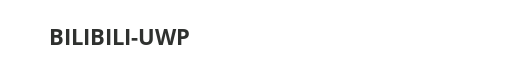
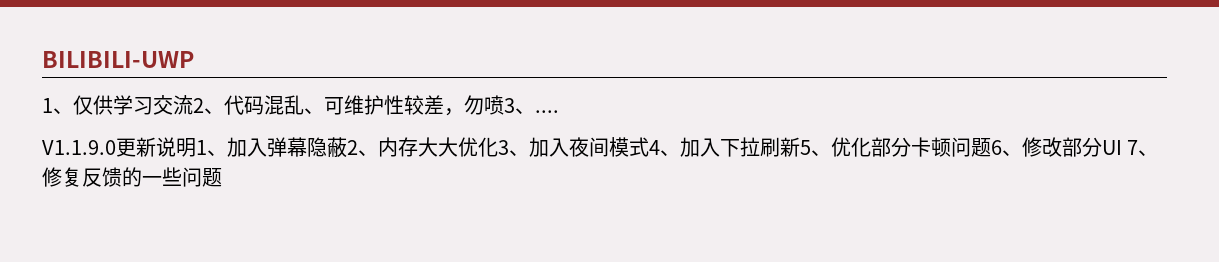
(190, 37) none -> [42,95,559,116] [42,137,1159,158] [42,167,222,187] // 1、仅供学习交流2、代码混乱、可维护性较差，勿喷3、.... // V1.1.9.0更新说明1、加入弹幕隐蔽2、内存大大优化3、加入夜间模式4、加入下拉刷新5、优化部分卡顿问题6、修改部分UI 7、修复反馈的一些问题

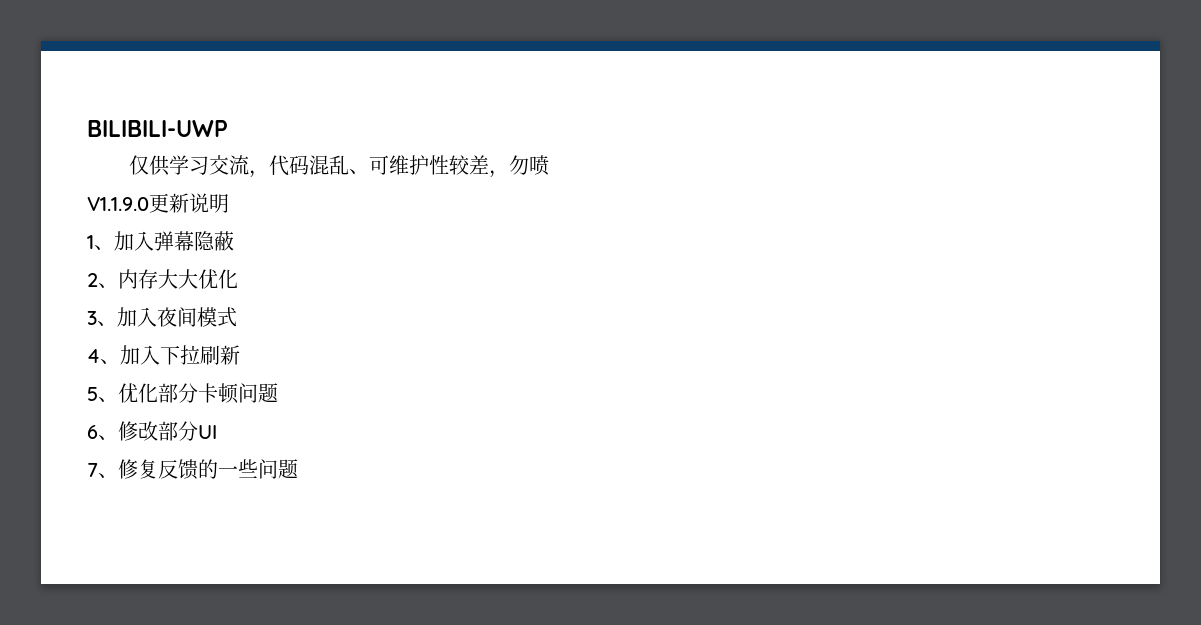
[42,98,73,114] 1、 -> (228, 128) none
[193,98,224,114] 2、 -> [249,170,270,178] ，
[504,98,559,114] 3、.... -> (550, 165) none
(196, 147) none -> (229, 203) //
(347, 147) none -> (234, 241) //
(498, 147) none -> (238, 279) //
(649, 147) none -> (237, 317) //
(800, 147) none -> (240, 355) //
(991, 147) none -> (278, 393) //
(1122, 147) none -> (217, 432) //

